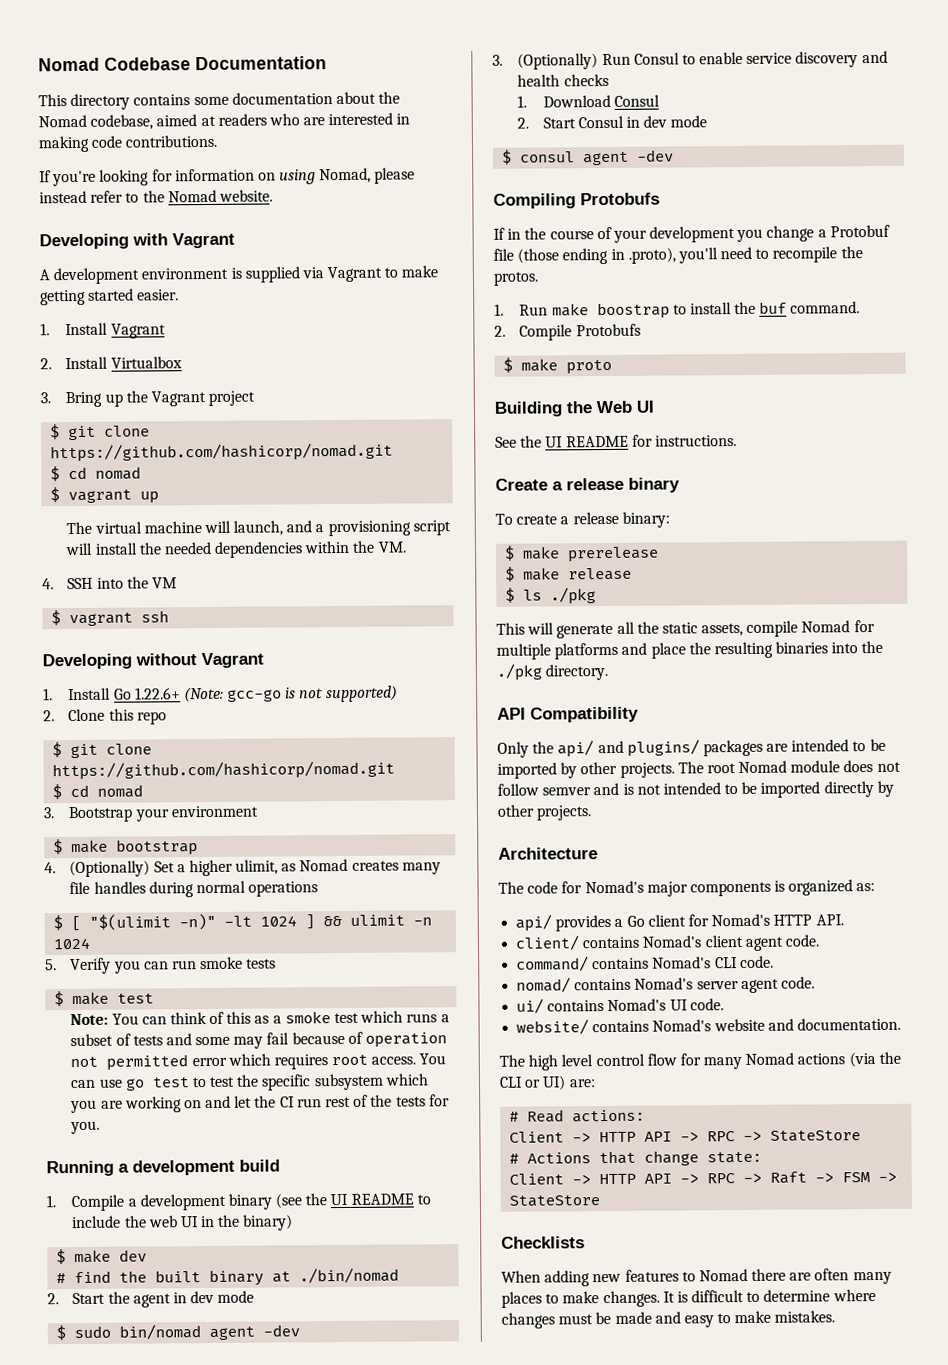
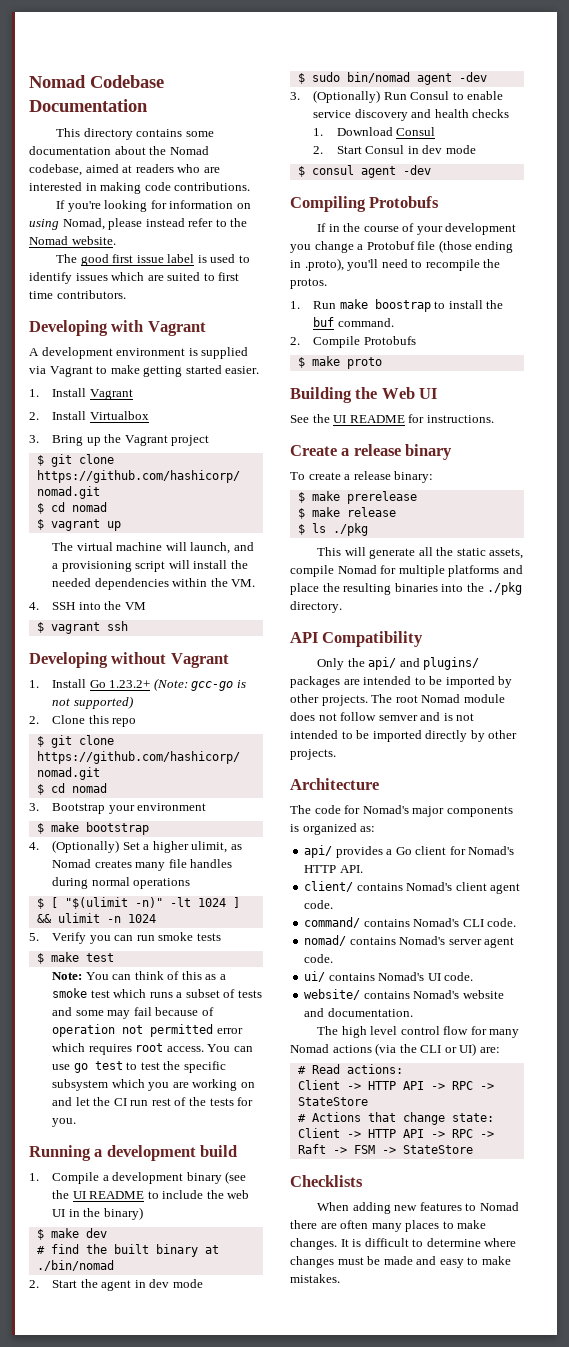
(273, 195) none -> [56,254,250,266] [29,272,240,284] [29,290,126,299] // The good first issue label is used to identify issues which are suited to first time contributors.
[134,687,181,700] 1.22.6+ -> [109,680,151,688] 1.23.2+

